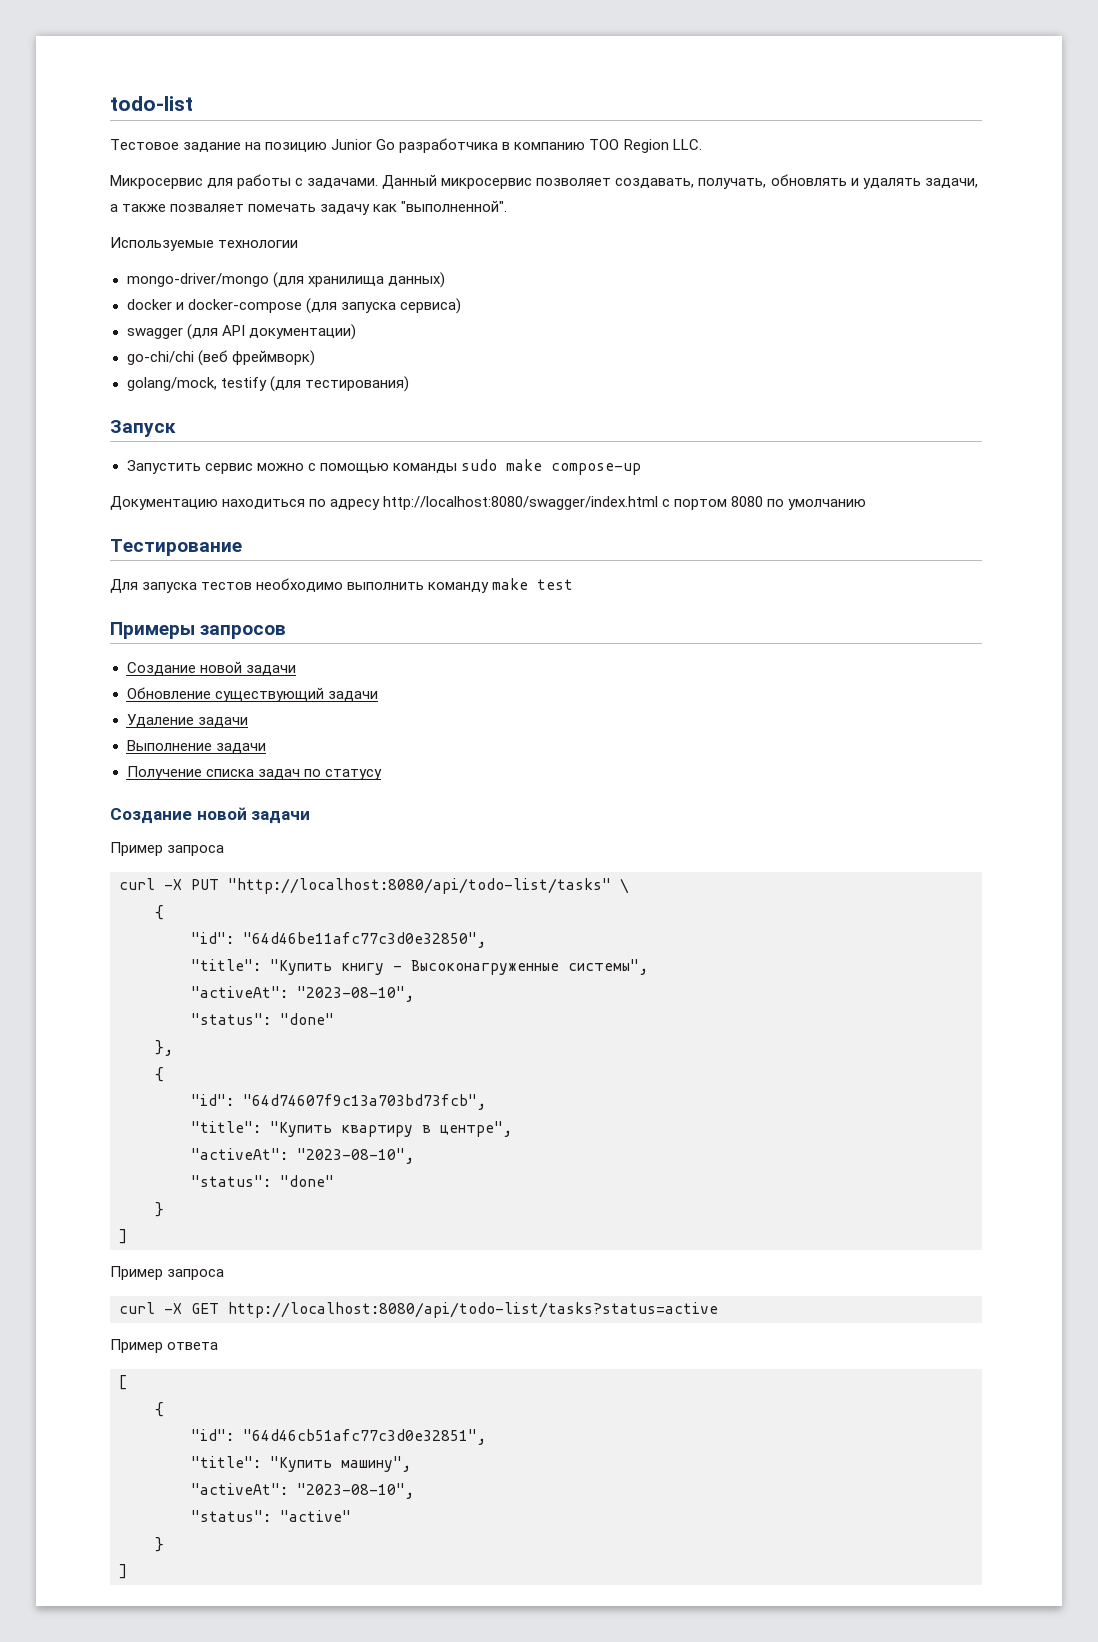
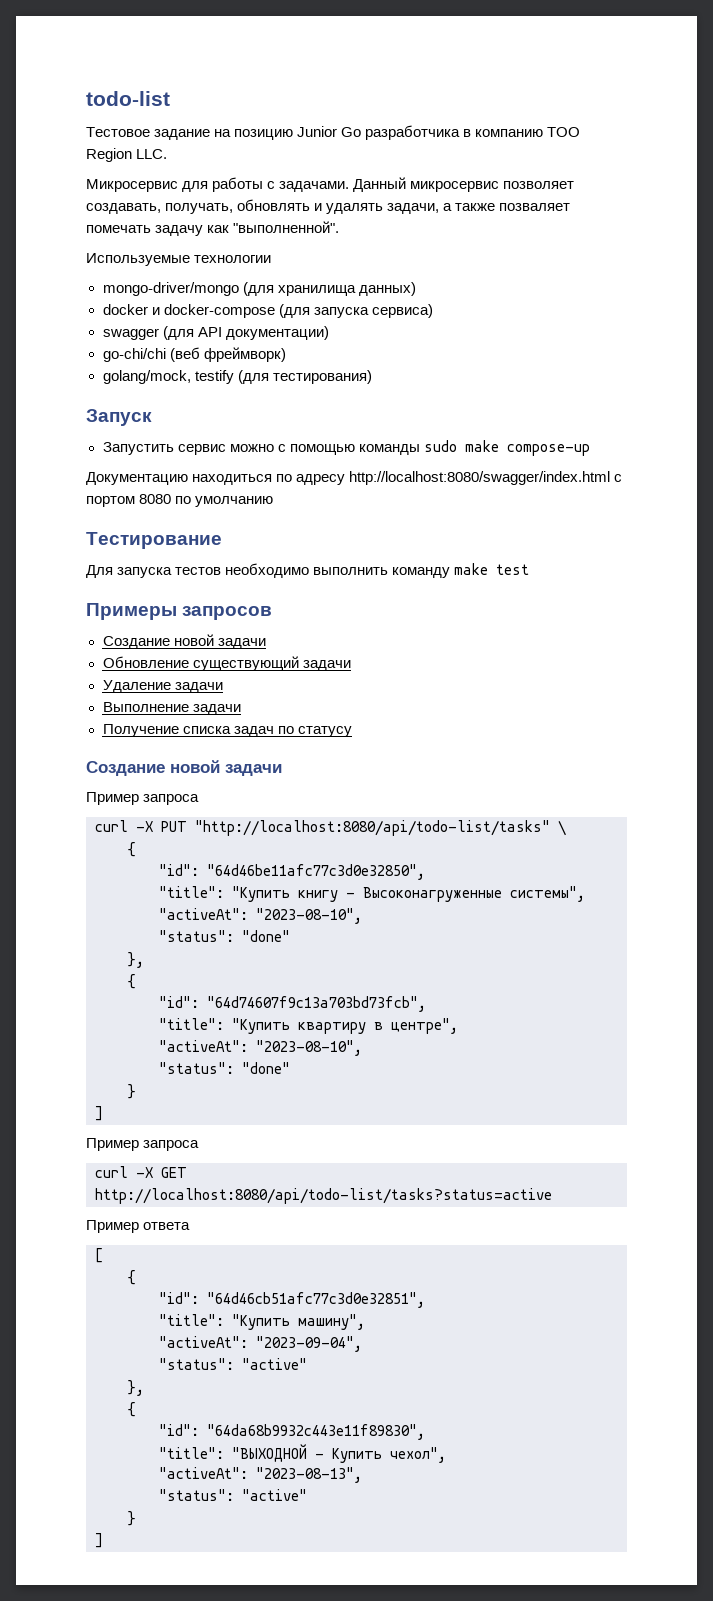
[297,1483,414,1499] "2023-08-10", -> [256,1336,362,1352] [159,1358,307,1370] [127,1380,144,1396] [127,1402,136,1417] [159,1424,425,1440] [159,1444,446,1463] [159,1467,362,1483] "2023-09-04", // "status": "active" // }, // { // "id": "64da68b9932c443e11f89830", // "title": "ВЫХОДНОЙ - Купить чехол", // "activeAt": "2023-08-13",

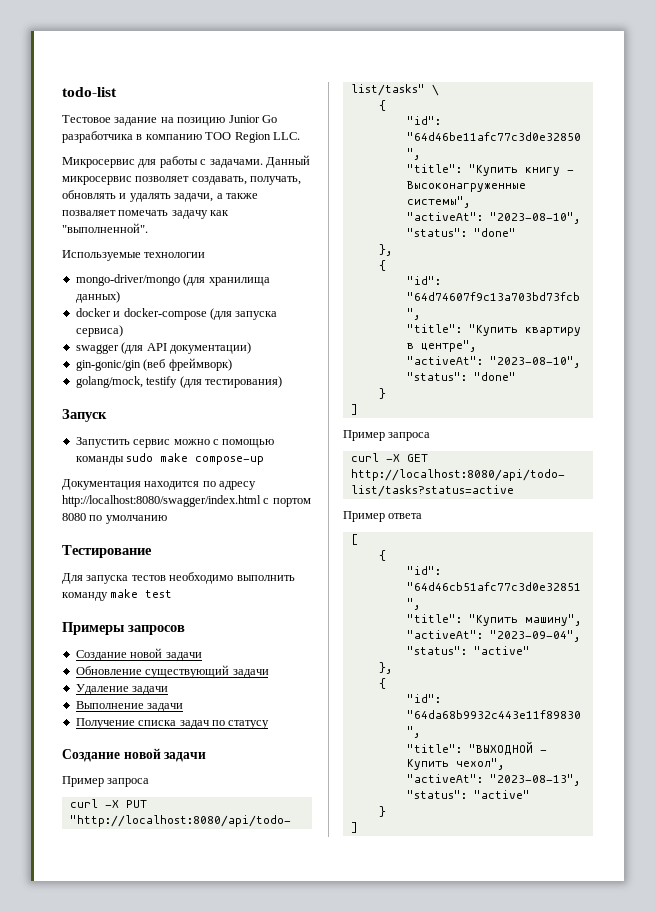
[102,348,166,362] go-chi/chi -> [75,360,141,371] gin-gonic/gin
[86,472,273,485] Документацию находиться -> [62,479,200,490] Документация находится

